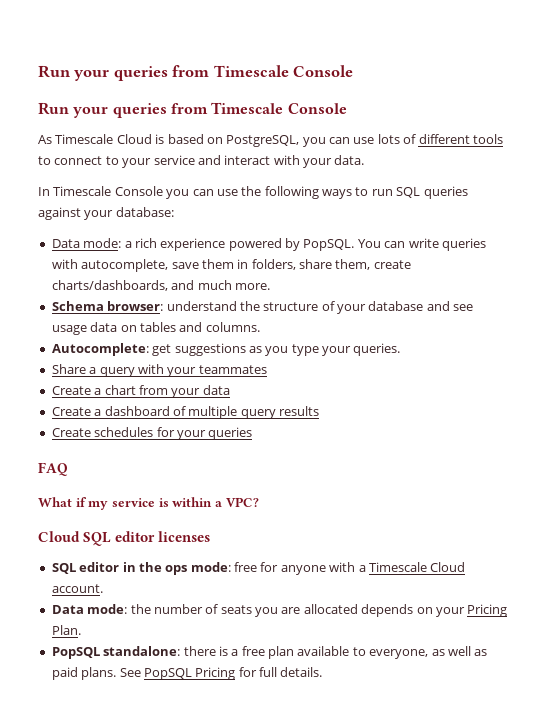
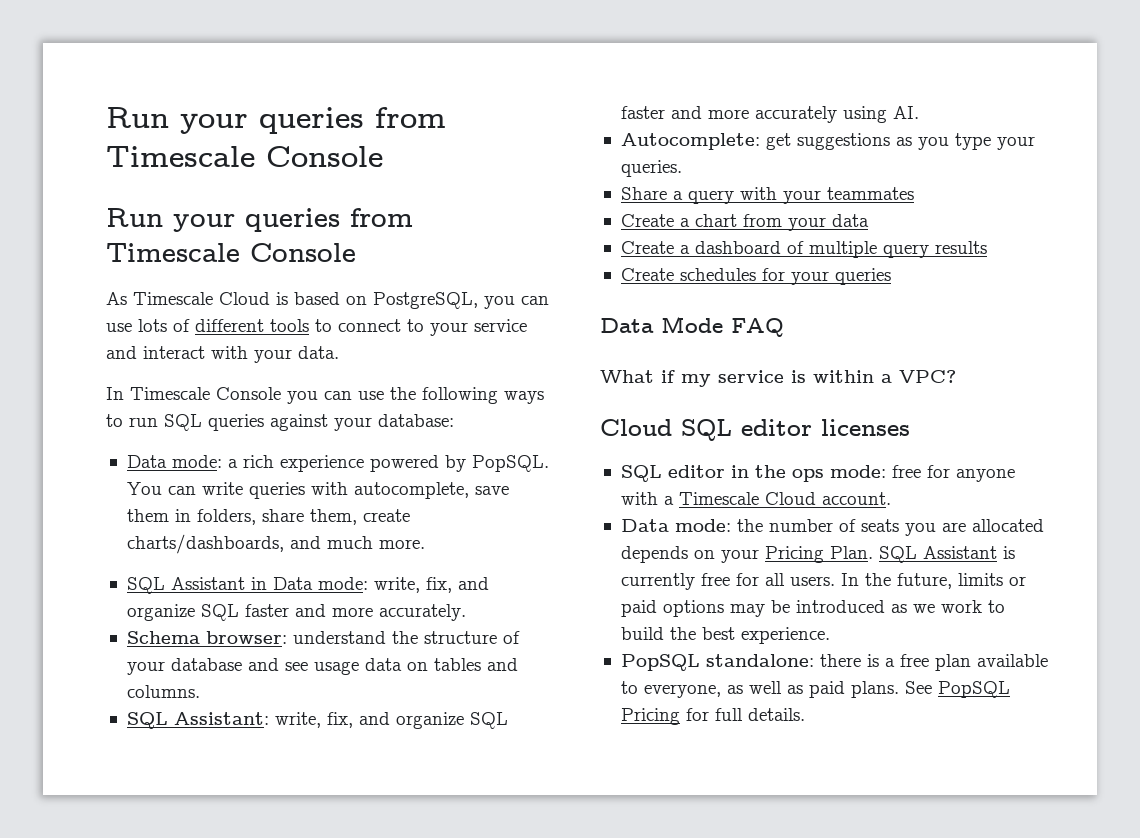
(270, 286) none -> [126,577,489,594] [126,604,466,621] // SQL Assistant in Data mode: write, fix, and organize SQL faster and more accurately.
(260, 327) none -> [126,712,508,729] [620,106,919,123] // SQL Assistant: write, fix, and organize SQL faster and more accurately using AI.
(253, 433) none -> [600,316,723,333] Data Mode
(81, 630) none -> [878,546,1015,563] [620,573,1026,590] [620,600,1005,617] [620,627,830,644] SQL Assistant is currently free for all users. In the future, limits or paid options may be introduced as we work to build the best experience.

